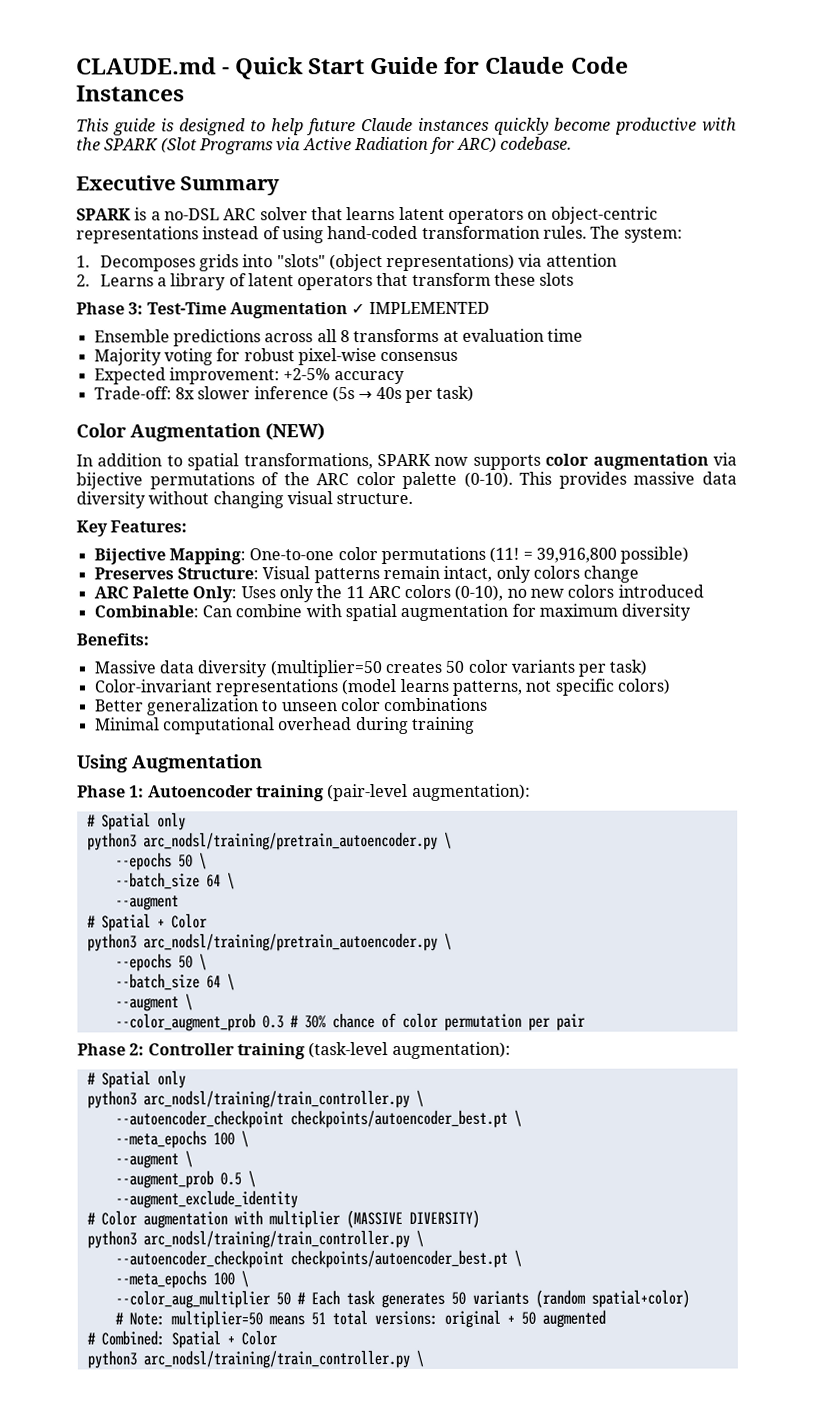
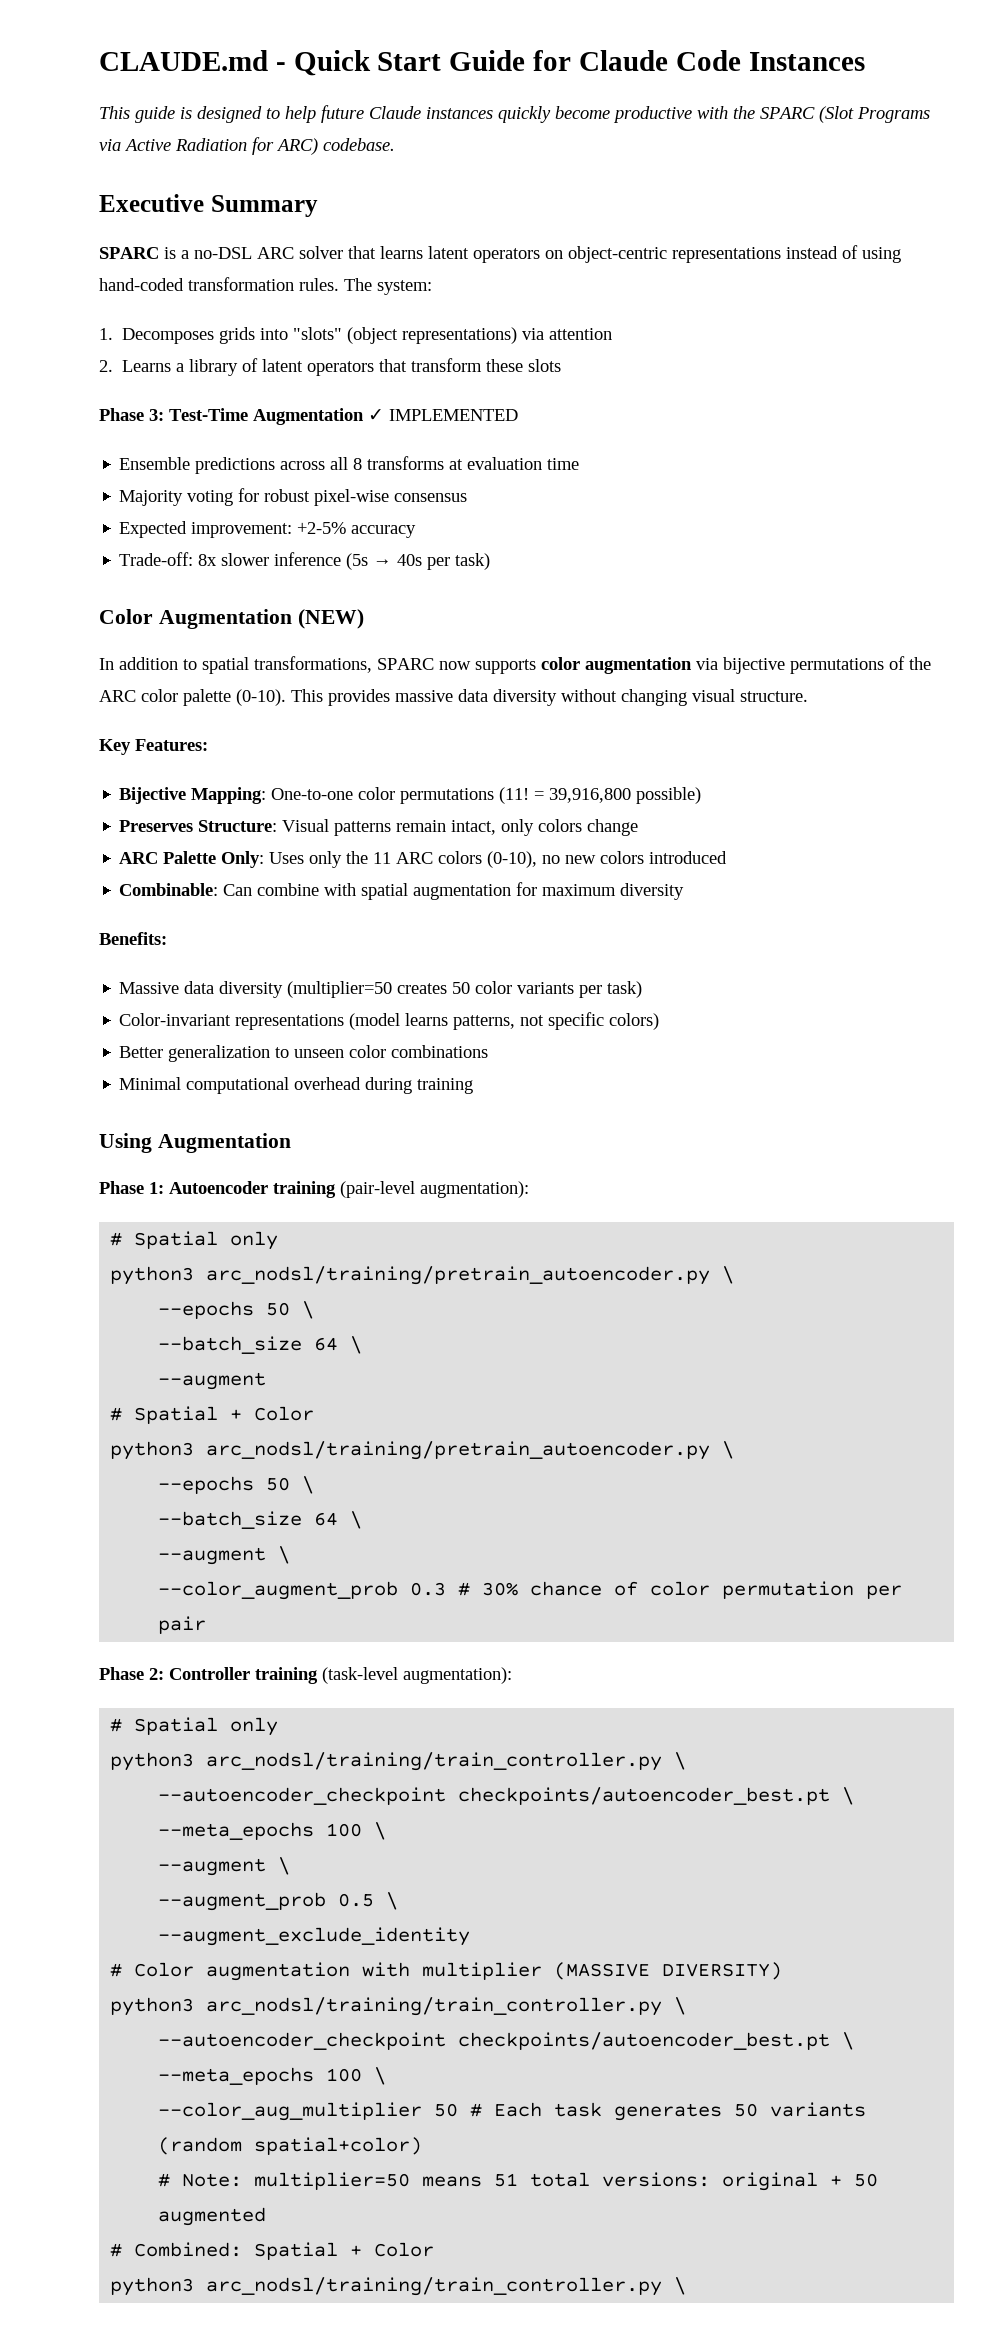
[104,138,160,151] SPARK -> [760,107,815,119] SPARC
[76,208,131,221] SPARK -> [99,247,159,259] SPARC
[377,453,432,467] SPARK -> [377,658,434,670] SPARC

